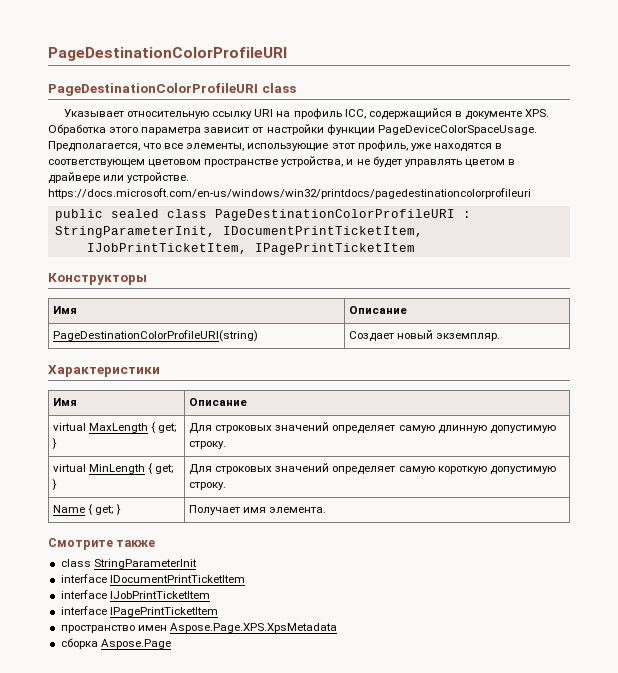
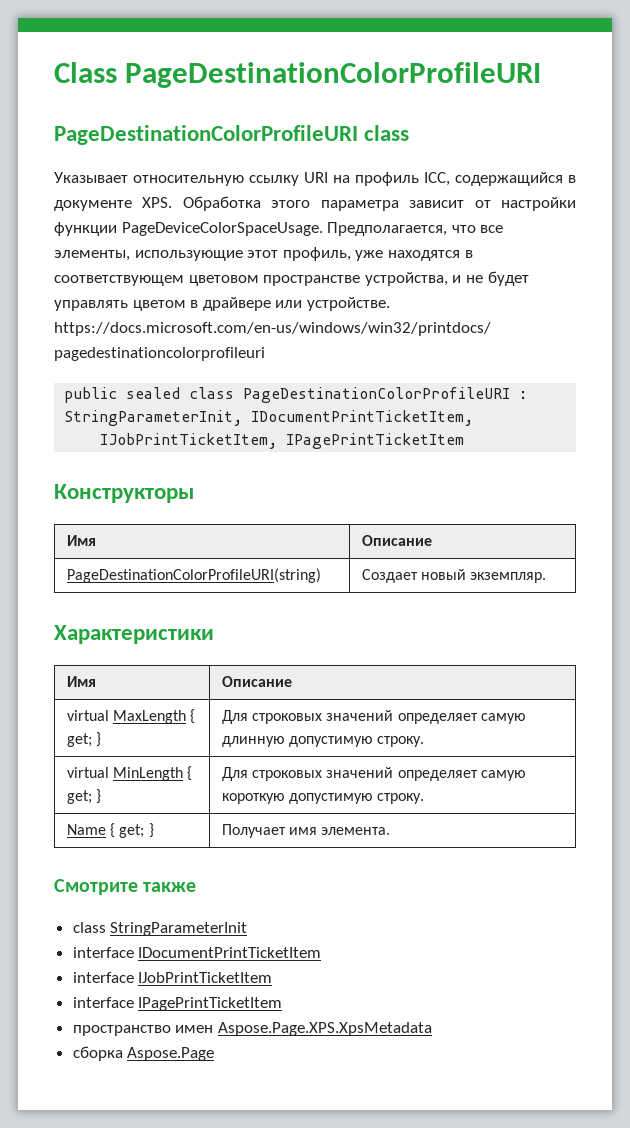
(48, 54) none -> [54,62,117,83] Class

